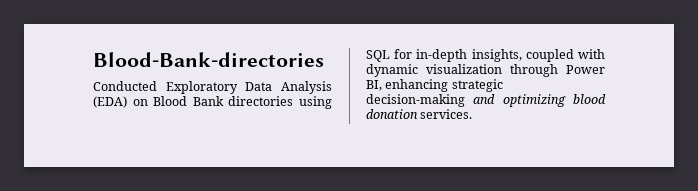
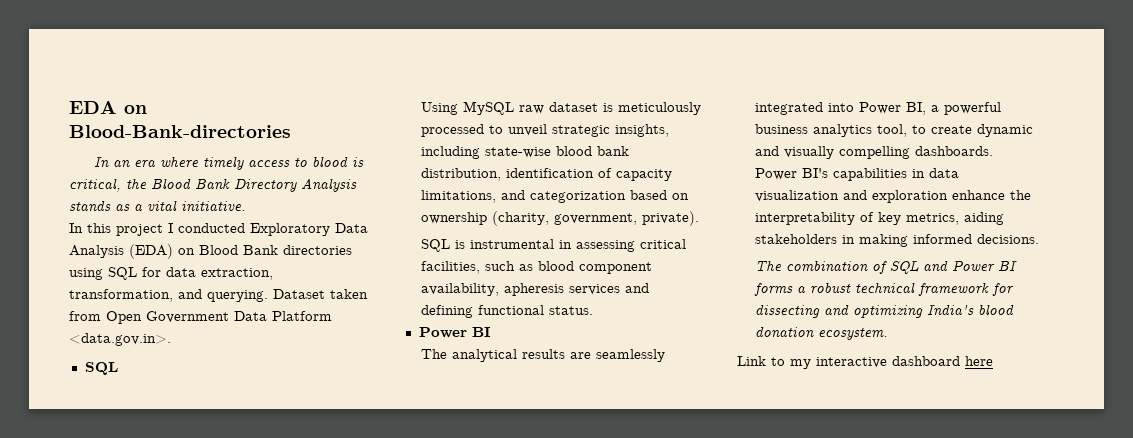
(93, 59) none -> [69,101,147,114] EDA on
[93,81,157,91] Conducted -> [93,156,364,170] [69,178,357,192] [69,200,246,212] [69,223,245,236] In an era where timely access to blood is critical, the Blood Bank Directory Analysis stands as a vital initiative. // In this project I conducted
[416,49,605,62] [366,64,605,77] [366,79,503,92] [366,94,465,107] in-depth insights, coupled with dynamic visualization through Power BI, enhancing strategic decision-making -> [166,267,273,280] [69,289,368,302] [69,311,332,324] [69,333,171,346] [84,362,118,375] [420,101,701,115] [420,124,669,137] [420,146,629,159] [420,168,672,181] [420,190,689,203] [420,211,699,226] [420,239,686,252] [420,261,652,274] [420,283,649,296] [420,305,593,318] [418,327,491,338] [420,349,665,362] [754,102,1001,115] [754,124,1033,137] [754,146,993,159] [754,168,959,181] [754,190,1031,203] [754,212,1004,225] [754,234,1039,247] [754,260,1017,274] [753,282,1014,296] [754,304,820,318] data extraction, transformation, and querying. Dataset taken from Open Government Data Platform <data.gov.in>. // SQL // Using MySQL raw dataset is meticulously processed to unveil strategic insights, including state-wise blood bank distribution, identification of capacity limitations, and categorization based on ownership (charity, government, private). // SQL is instrumental in assessing critical facilities, such as blood component availability, apheresis services and defining functional status. // Power BI // The analytical results are seamlessly integrated into Power BI, a powerful business analytics tool, to create dynamic and visually compelling dashboards. Power BI's capabilities in data visualization and exploration enhance the interpretability of key metrics, aiding stakeholders in making informed decisions. // The combination of SQL and Power BI forms a robust technical framework for dissecting
(566, 100) none -> [926,304,974,316] India's
[420,109,473,119] services. -> [817,328,888,340] [737,356,993,369] ecosystem. // Link to my interactive dashboard here

